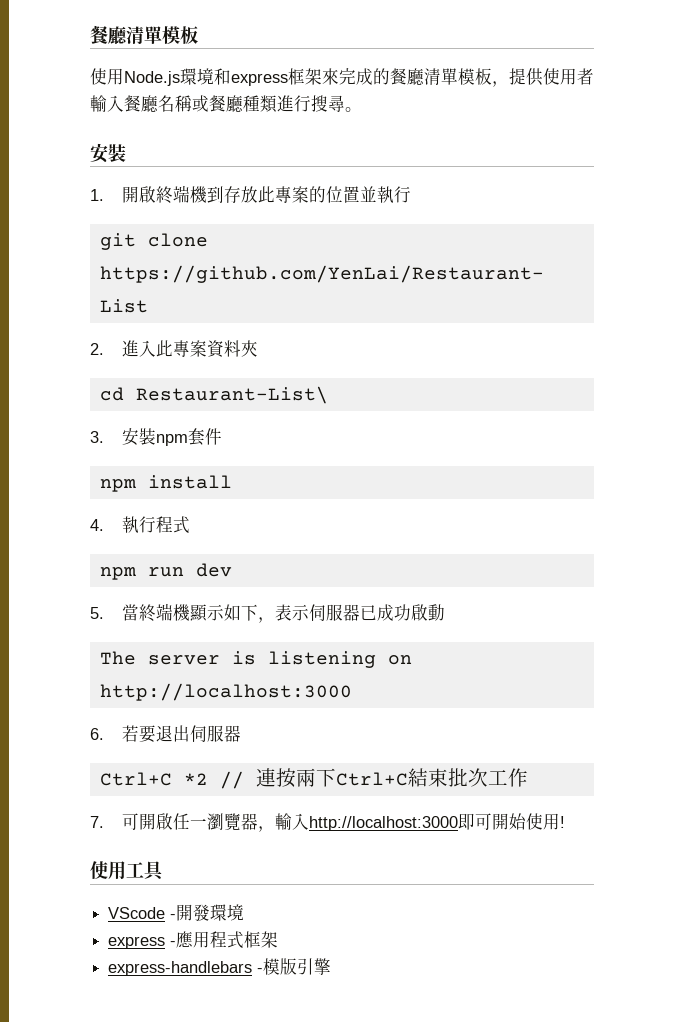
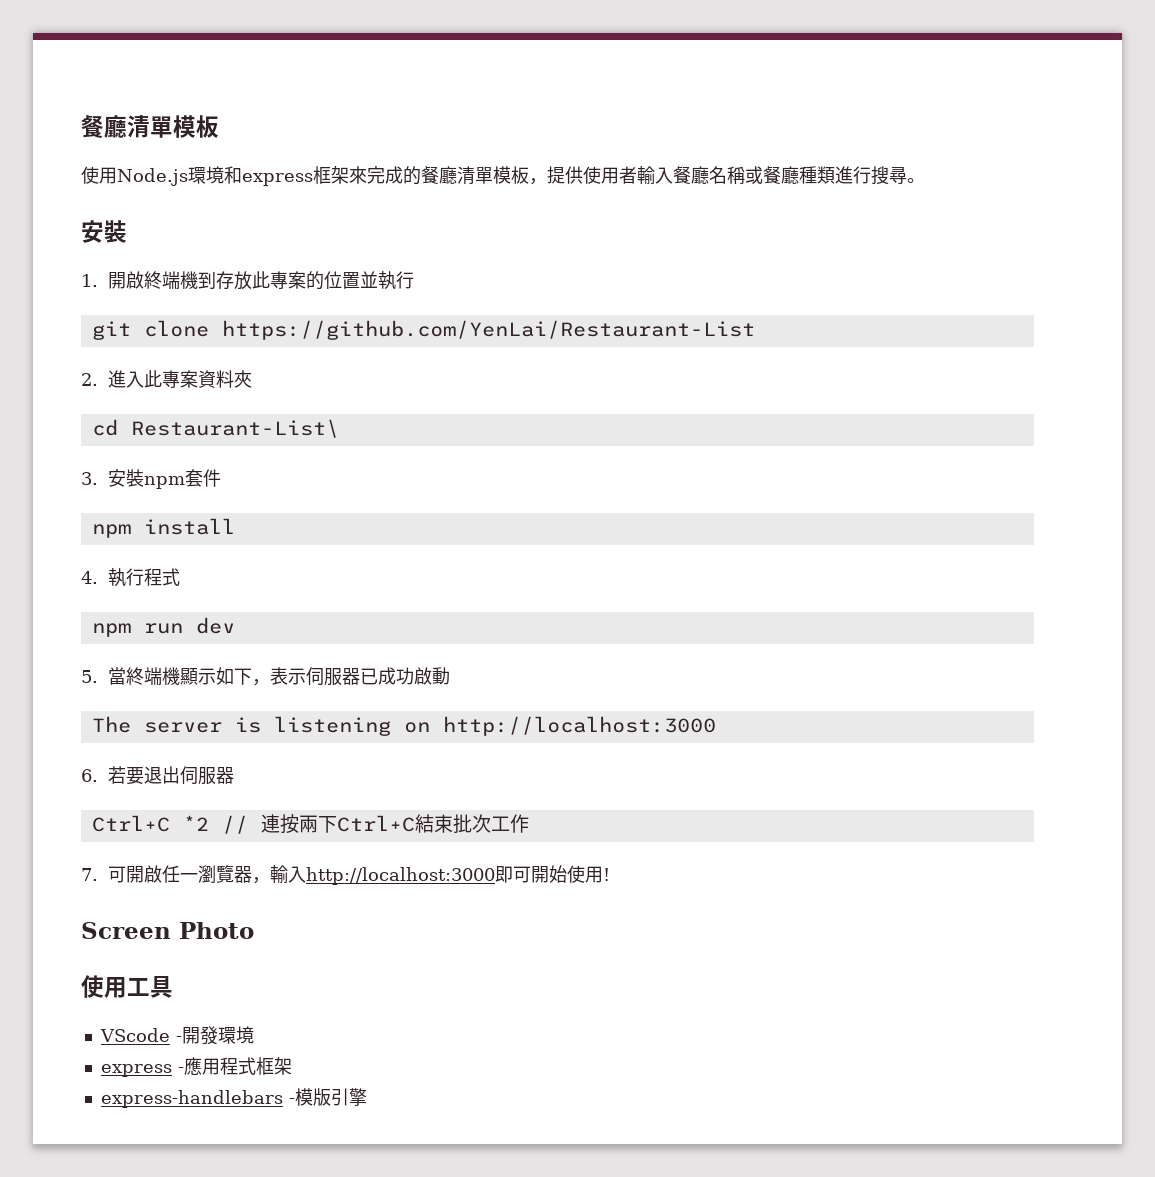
(565, 822) none -> [81,922,254,939] // Screen Photo

